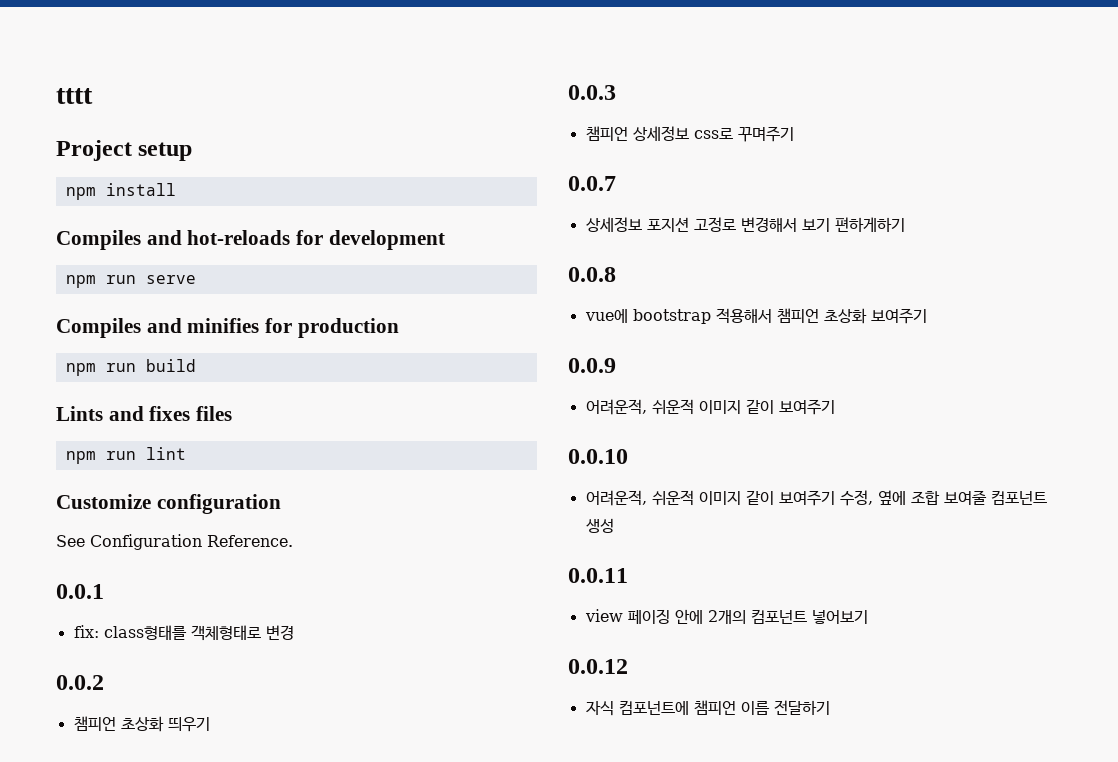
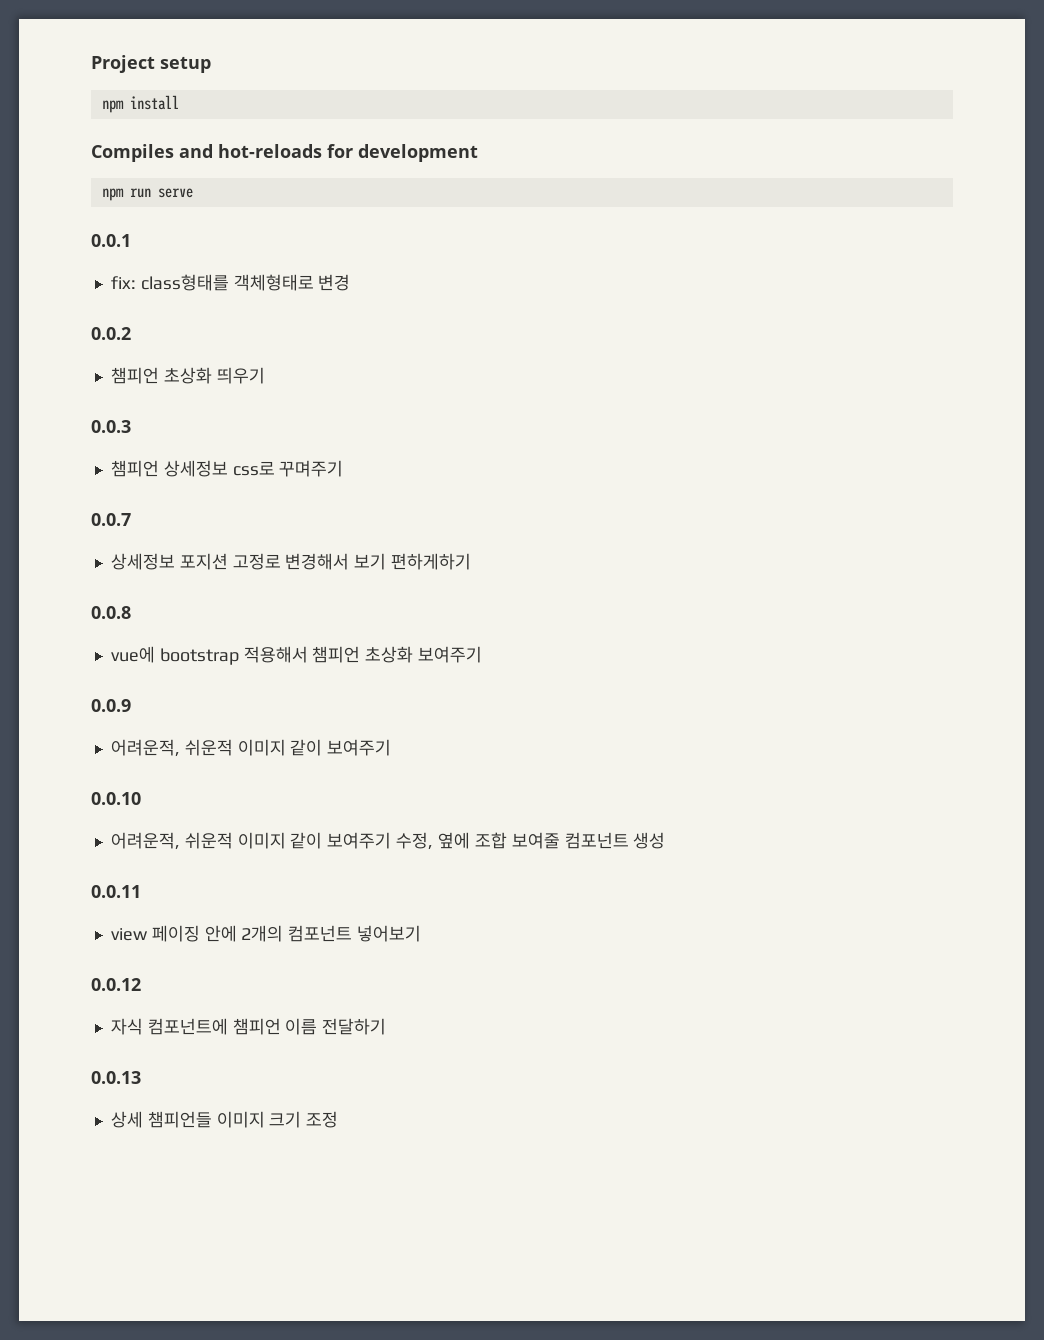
[56,88,93,104] tttt // -> (91, 64) none
[56,318,399,338] [65,359,196,376] [56,406,233,421] [65,447,186,464] [56,494,281,514] [56,534,293,550] // Compiles and minifies for production // npm run build // Lints and fixes files // npm run lint // Customize configuration // See Configuration Reference. -> (193, 193) none
(830, 707) none -> [91,1071,141,1084] [110,1111,339,1128] // 0.0.13 // 상세 챔피언들 이미지 크기 조정

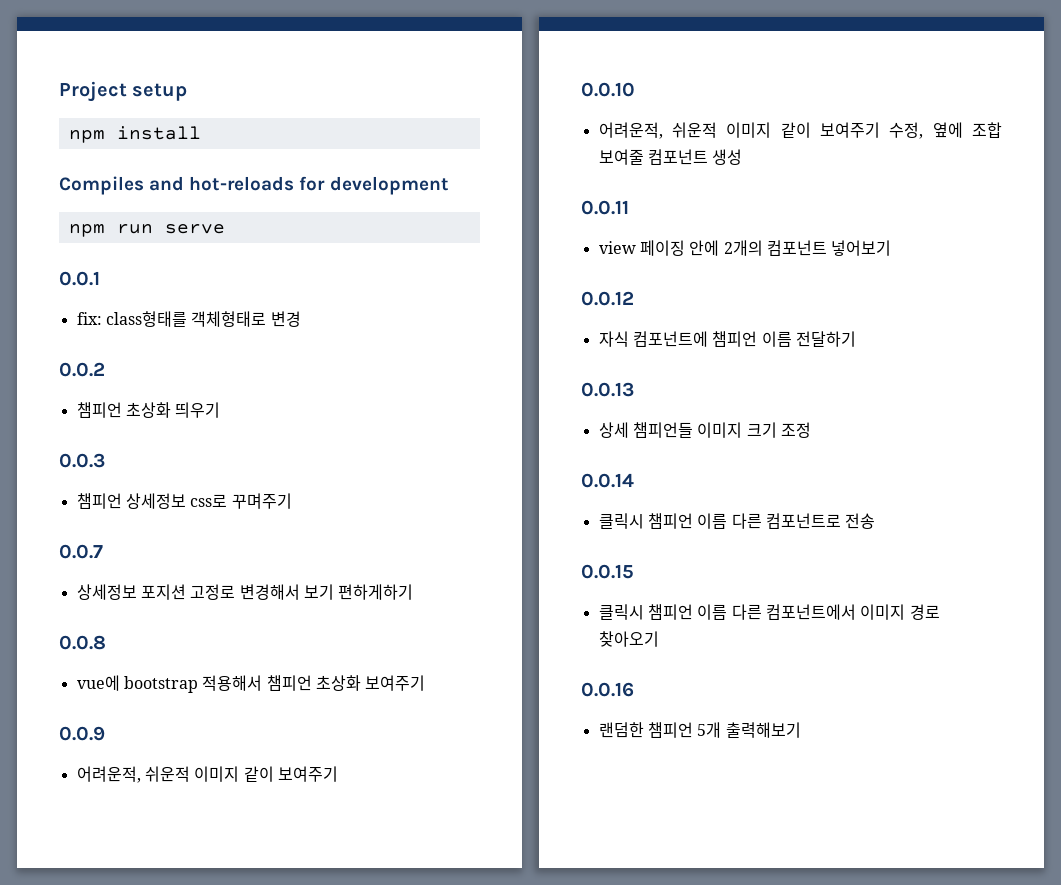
(339, 1119) none -> [581,473,634,488] [598,513,876,529] [581,564,634,579] [598,604,940,620] [598,631,659,647] [581,682,634,697] [598,722,801,738] // 0.0.14 // 클릭시 챔피언 이름 다른 컴포넌트로 전송 // 0.0.15 // 클릭시 챔피언 이름 다른 컴포넌트에서 이미지 경로 찾아오기 // 0.0.16 // 랜덤한 챔피언 5개 출력해보기

